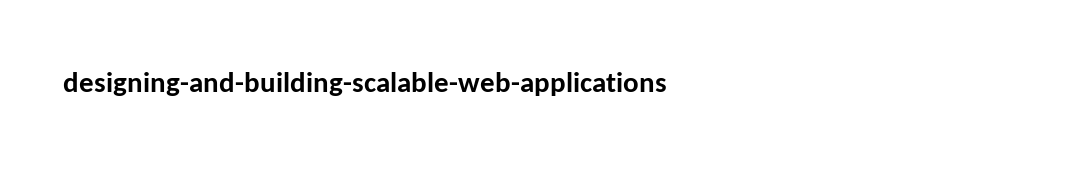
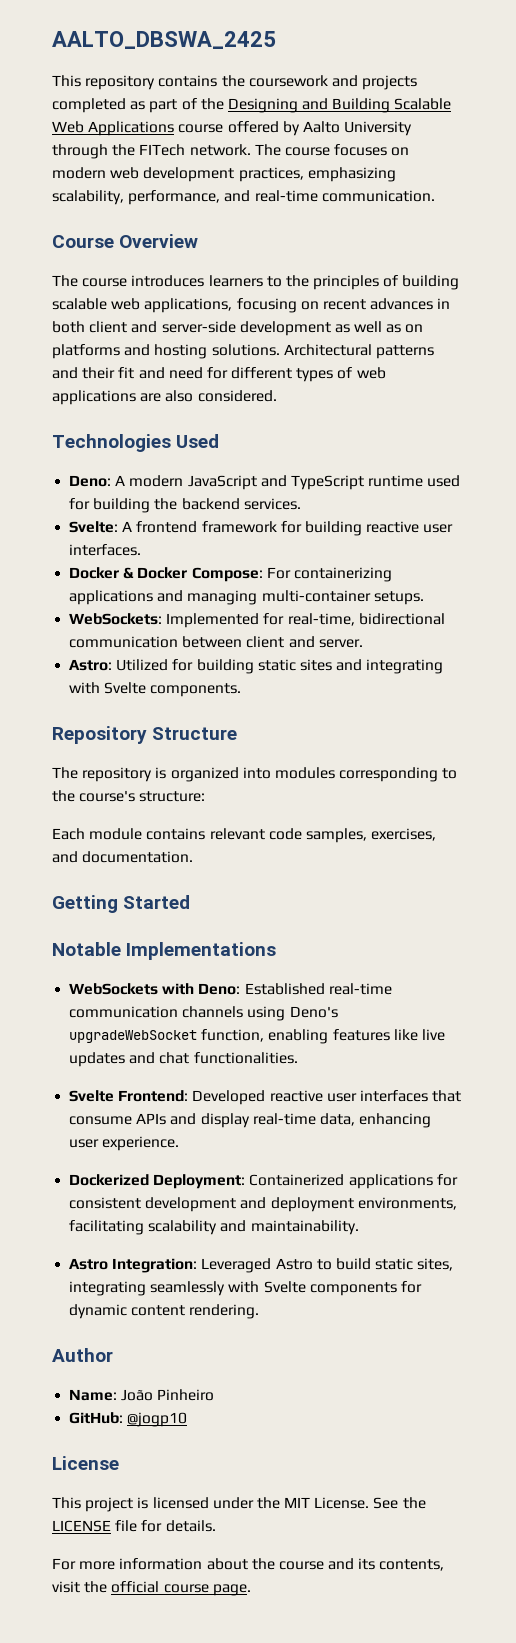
[63,72,667,96] designing-and-building-scalable-web-applications -> [52,31,276,49] [52,75,418,90] [52,98,452,113] [52,121,413,136] [52,144,410,159] [52,167,396,182] [52,190,435,205] [52,234,199,248] [52,275,460,290] [52,298,451,313] [52,321,424,336] [52,344,434,359] [52,367,386,382] [52,390,277,405] [52,434,220,452] [69,475,461,490] [69,498,301,513] [69,521,454,536] [69,544,142,556] [69,567,392,582] [69,590,424,605] [69,613,445,628] [69,636,363,648] [69,659,444,674] [69,682,242,697] [52,726,238,744] [52,767,458,782] [52,790,206,802] [52,828,437,843] [52,851,194,863] [52,895,191,913] [52,942,277,960] [69,983,392,995] [69,1006,338,1021] [69,1029,445,1044] [69,1052,298,1067] [69,1090,462,1105] [69,1113,432,1128] [69,1136,180,1151] [69,1174,458,1189] [69,1197,457,1212] [69,1220,359,1235] [69,1258,454,1273] [69,1281,422,1296] [69,1304,260,1319] [52,1348,113,1362] [69,1389,215,1401] [69,1412,188,1427] [52,1456,119,1470] [52,1497,426,1512] [52,1520,216,1532] [52,1558,445,1571] [52,1581,251,1596] AALTO_DBSWA_2425 // This repository contains the coursework and projects completed as part of the Designing and Building Scalable Web Applications course offered by Aalto University through the FITech network. The course focuses on modern web development practices, emphasizing scalability, performance, and real-time communication. // Course Overview // The course introduces learners to the principles of building scalable web applications, focusing on recent advances in both client and server-side development as well as on platforms and hosting solutions. Architectural patterns and their fit and need for different types of web applications are also considered. // Technologies Used // Deno: A modern JavaScript and TypeScript runtime used for building the backend services. // Svelte: A frontend framework for building reactive user interfaces. // Docker & Docker Compose: For containerizing applications and managing multi-container setups. // WebSockets: Implemented for real-time, bidirectional communication between client and server. // Astro: Utilized for building static sites and integrating with Svelte components. // Repository Structure // The repository is organized into modules corresponding to the course's structure: // Each module contains relevant code samples, exercises, and documentation. // Getting Started // Notable Implementations // WebSockets with Deno: Established real-time communication channels using Deno's upgradeWebSocket function, enabling features like live updates and chat functionalities. // Svelte Frontend: Developed reactive user interfaces that consume APIs and display real-time data, enhancing user experience. // Dockerized Deployment: Containerized applications for consistent development and deployment environments, facilitating scalability and maintainability. // Astro Integration: Leveraged Astro to build static sites, integrating seamlessly with Svelte components for dynamic content rendering. // Author // Name: João Pinheiro // GitHub: @jogp10 // License // This project is licensed under the MIT License. See the LICENSE file for details. // For more information about the course and its contents, visit the official course page.

